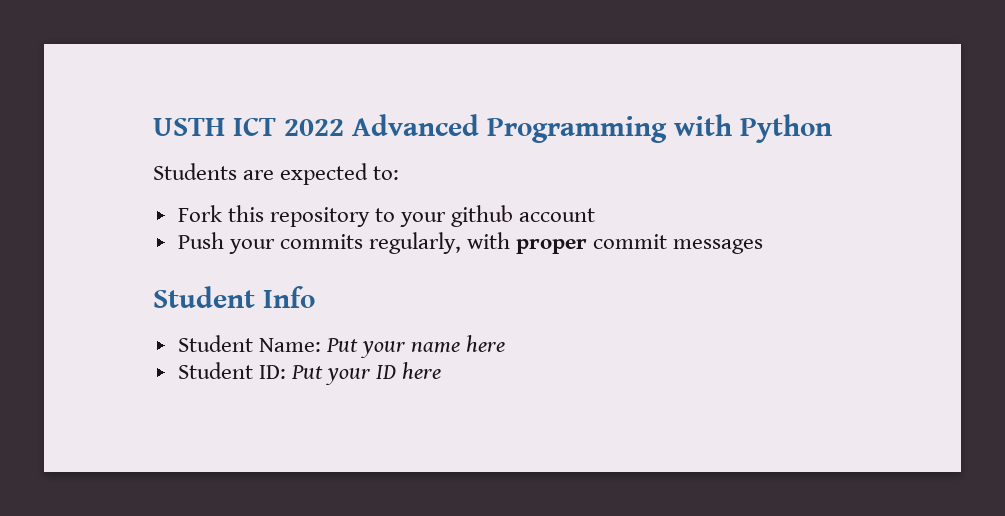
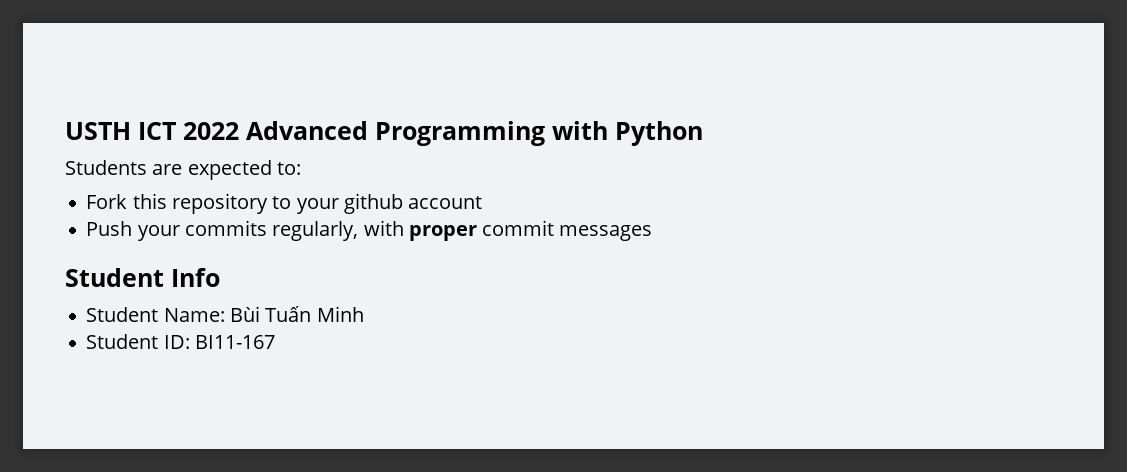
[325,335,506,358] [177,362,442,385] Put your name here // Student ID: Put your ID here -> [229,306,364,322] [86,334,275,349] Bùi Tuấn Minh // Student ID: BI11-167

